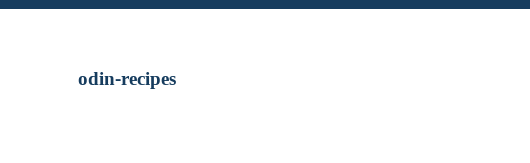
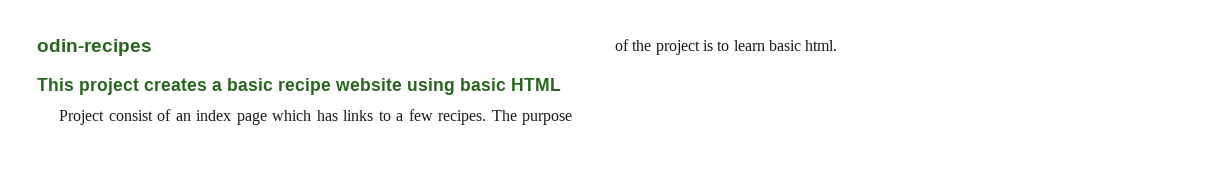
(176, 80) none -> [37,78,561,95] [59,109,572,125] [615,39,838,55] // This project creates a basic recipe website using basic HTML // Project consist of an index page which has links to a few recipes. The purpose of the project is to learn basic html.

